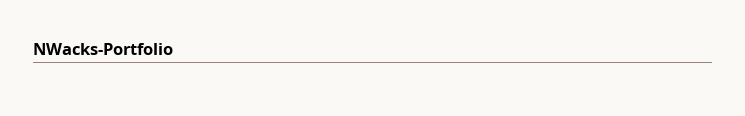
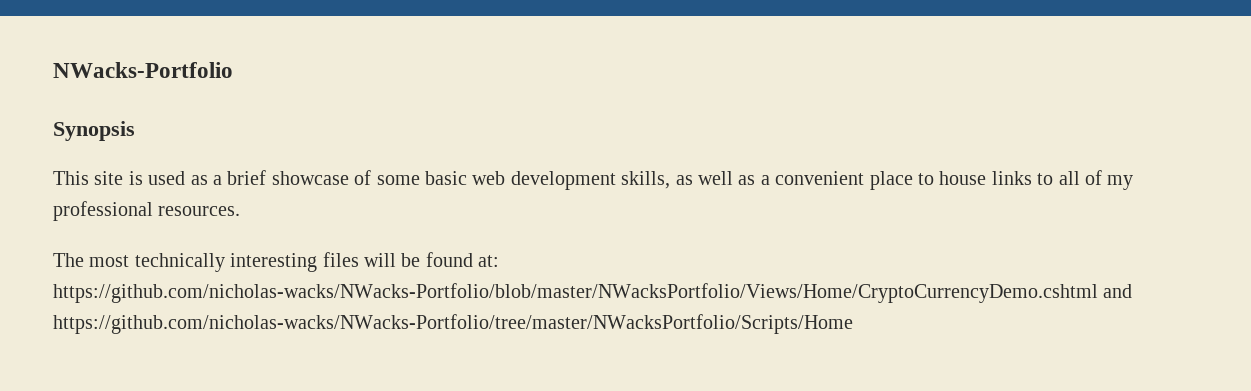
(173, 49) none -> [53,121,135,141] [53,170,1134,190] [53,201,241,221] [53,252,500,272] [53,283,1133,303] [53,314,853,334] // Synopsis // This site is used as a brief showcase of some basic web development skills, as well as a convenient place to house links to all of my professional resources. // The most technically interesting files will be found at: https://github.com/nicholas-wacks/NWacks-Portfolio/blob/master/NWacksPortfolio/Views/Home/CryptoCurrencyDemo.cshtml and https://github.com/nicholas-wacks/NWacks-Portfolio/tree/master/NWacksPortfolio/Scripts/Home

